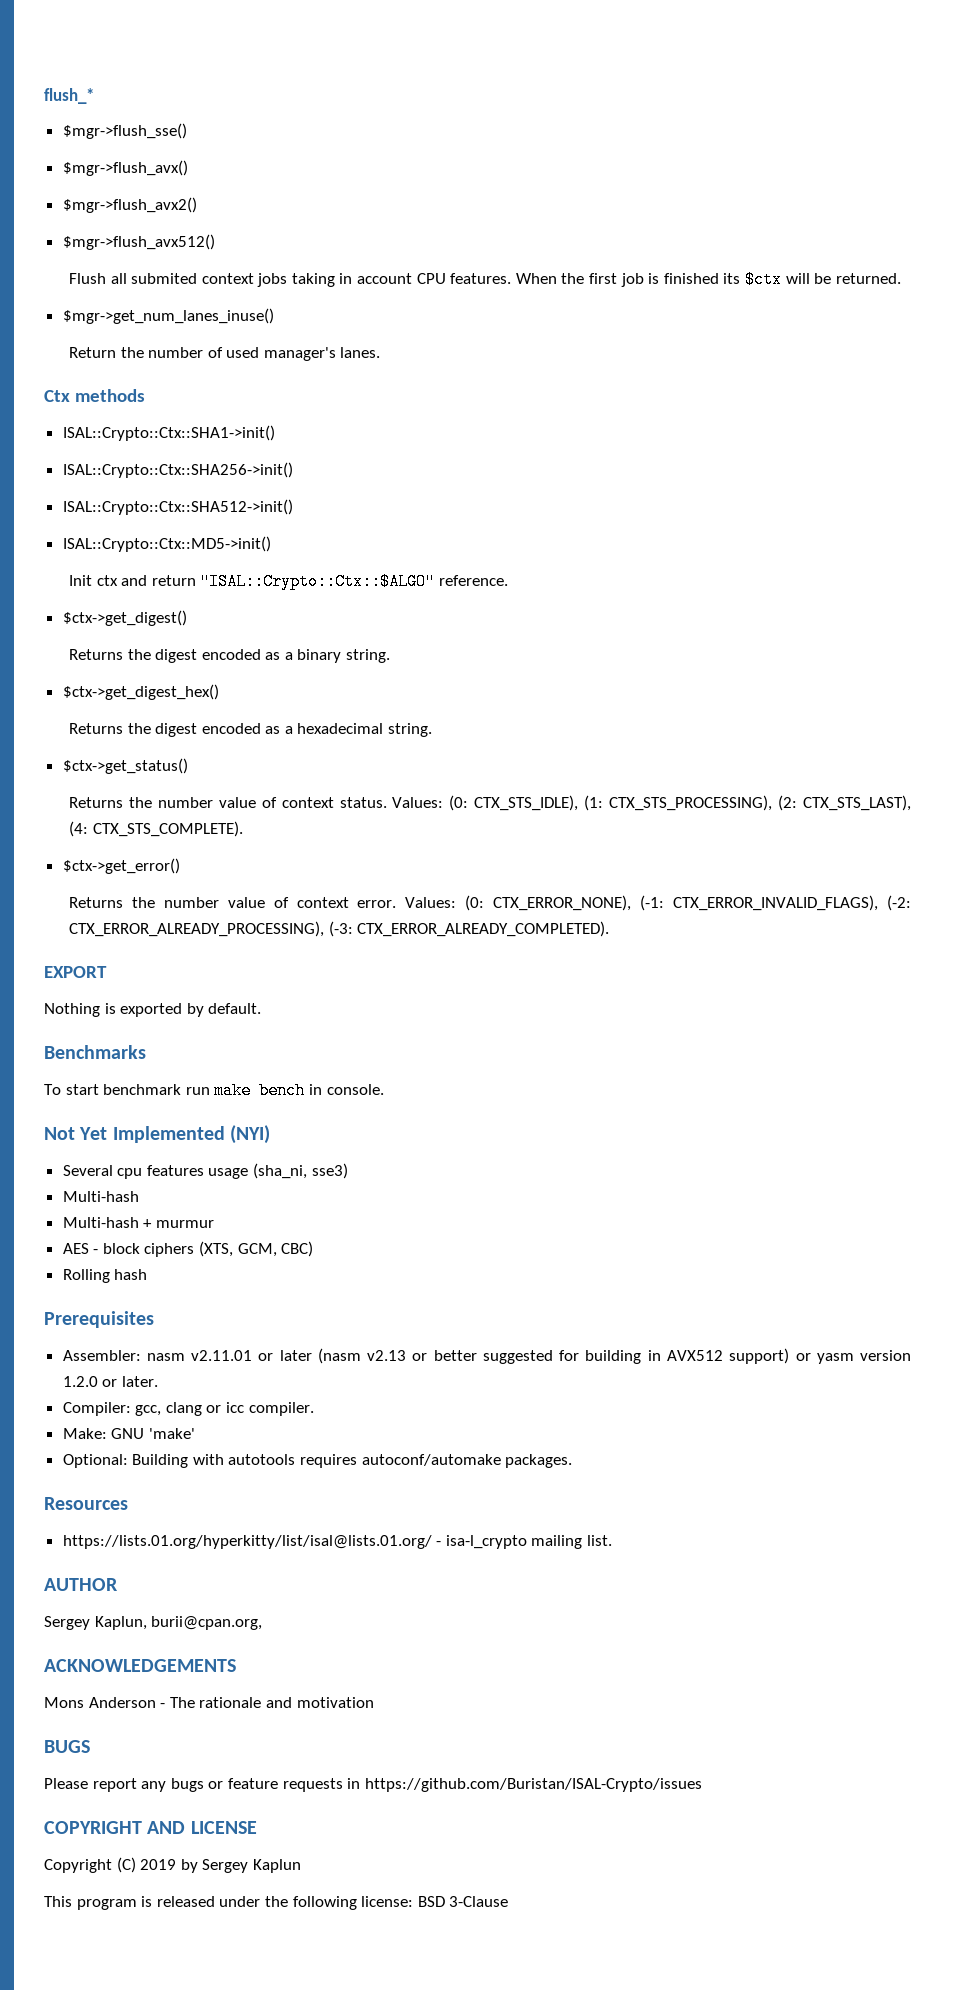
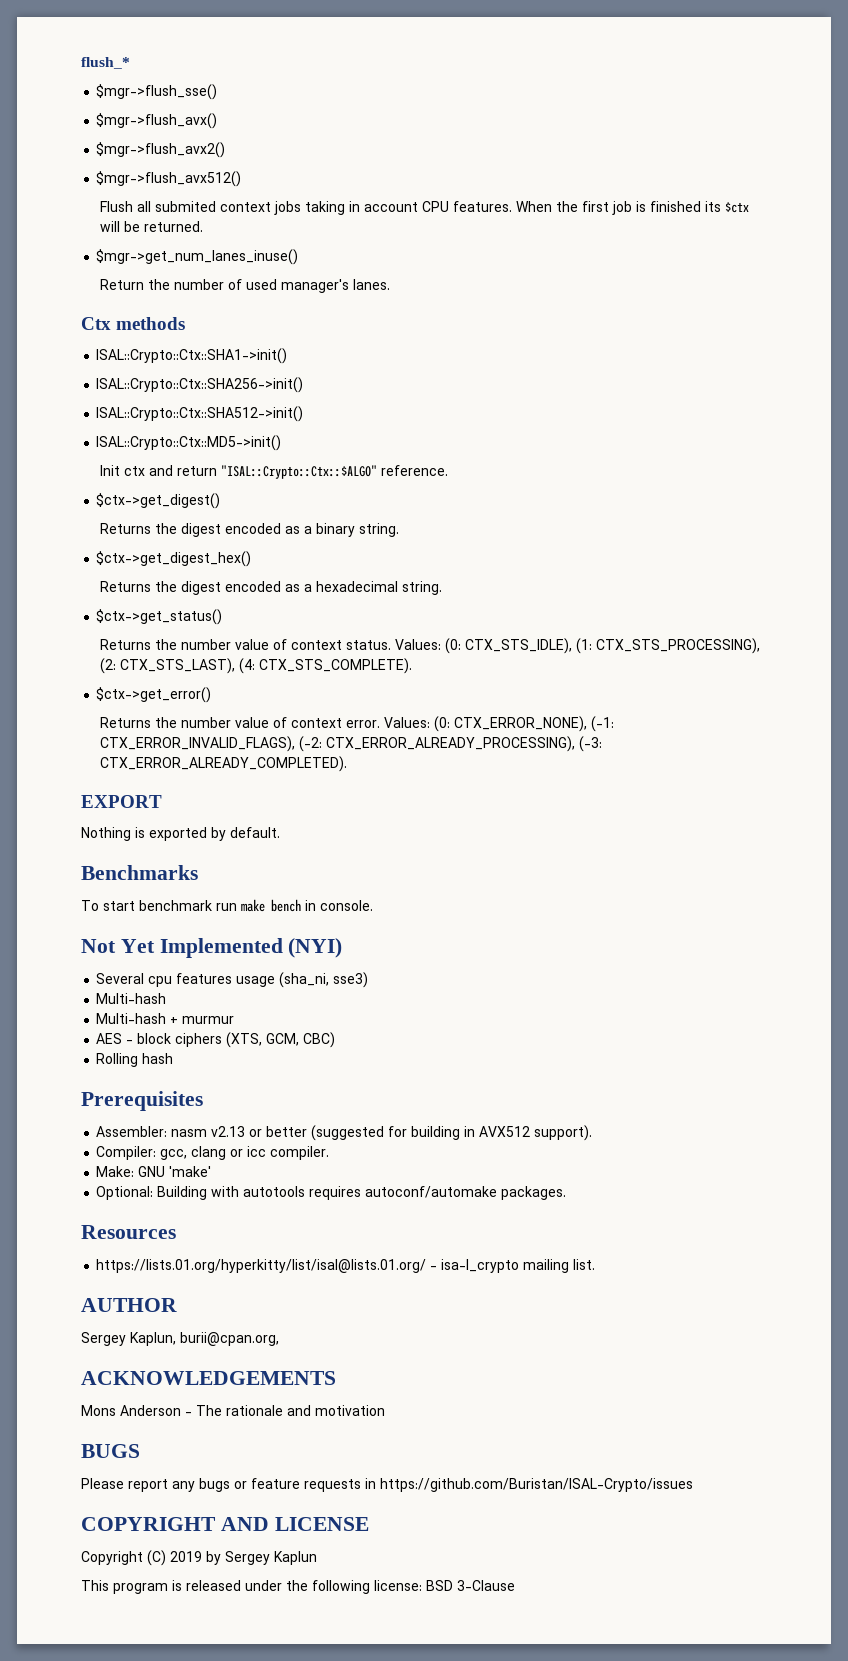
[191,1348,361,1364] v2.11.01 or later (nasm -> (208, 1133) none
[482,1350,553,1364] suggested -> [311,1125,385,1141] (suggested
[729,1348,911,1364] [62,1376,158,1387] support) or yasm version 1.2.0 or later. -> [534,1125,593,1141] support).

